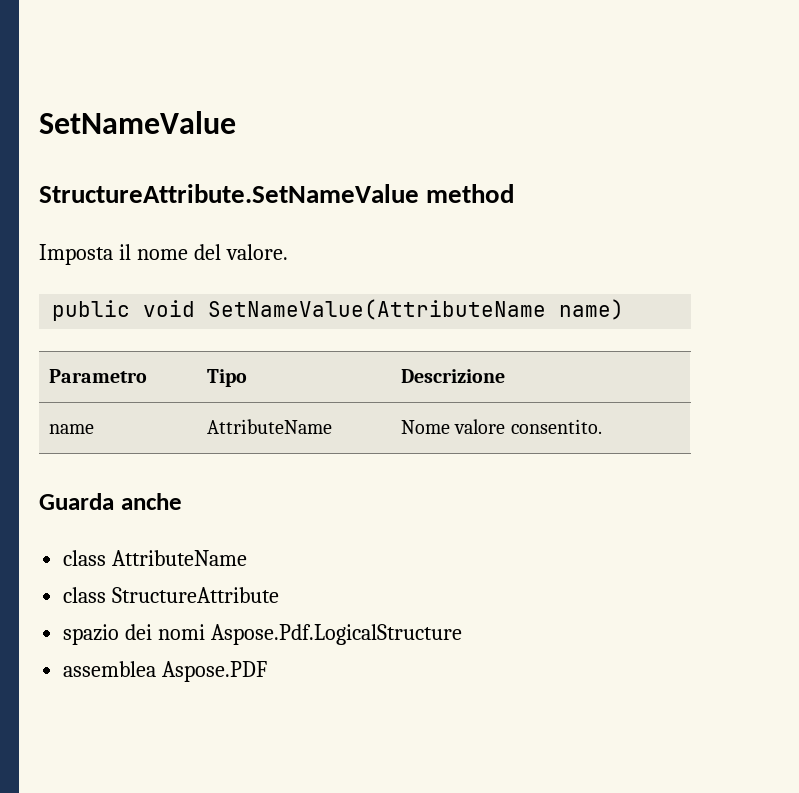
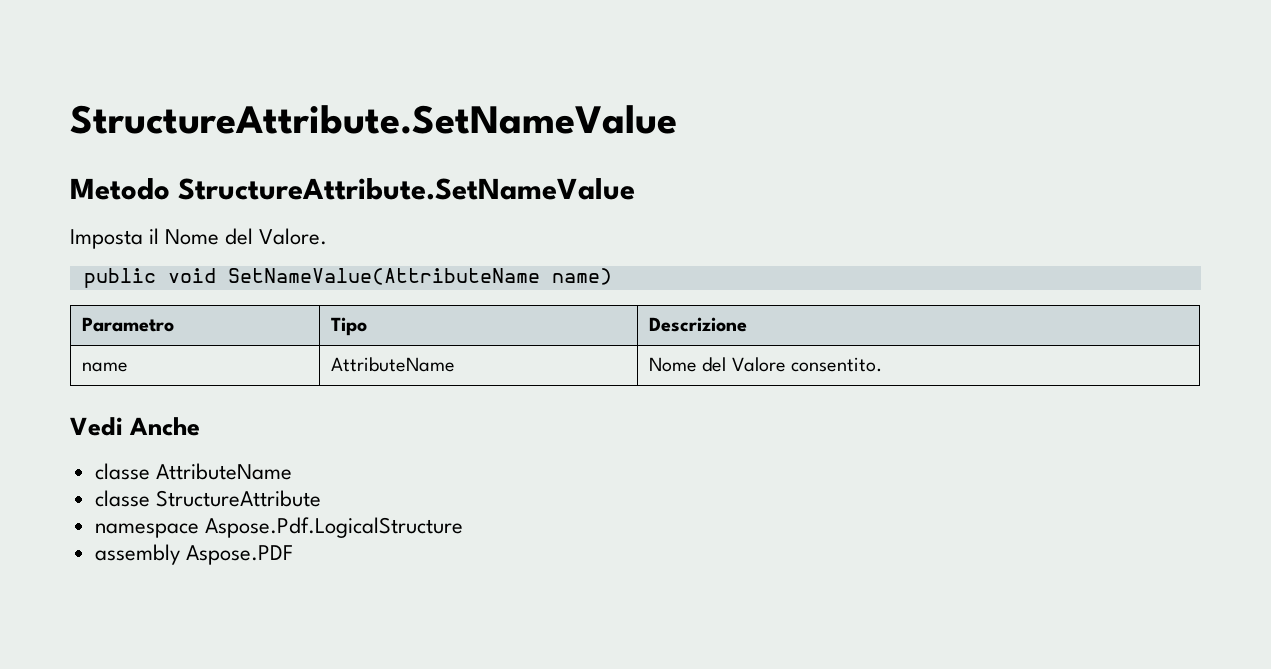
[39,111,236,134] [39,184,515,203] SetNameValue // StructureAttribute.SetNameValue method -> [70,105,677,134] [70,178,636,200] StructureAttribute.SetNameValue // Metodo StructureAttribute.SetNameValue
[136,244,288,260] nome del valore. -> [165,228,328,245] Nome del Valore.
[454,419,506,434] valore -> [702,357,786,372] del Valore
[39,493,182,510] [63,550,107,566] Guarda anche // class -> [70,417,201,436] [94,463,150,480] Vedi Anche // classe
[63,587,107,603] class -> [94,490,150,507] classe
[63,624,206,645] spazio dei nomi -> [94,523,199,538] namespace
[63,661,157,677] assemblea -> [94,544,180,565] assembly

